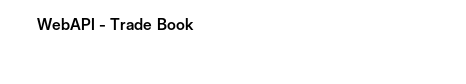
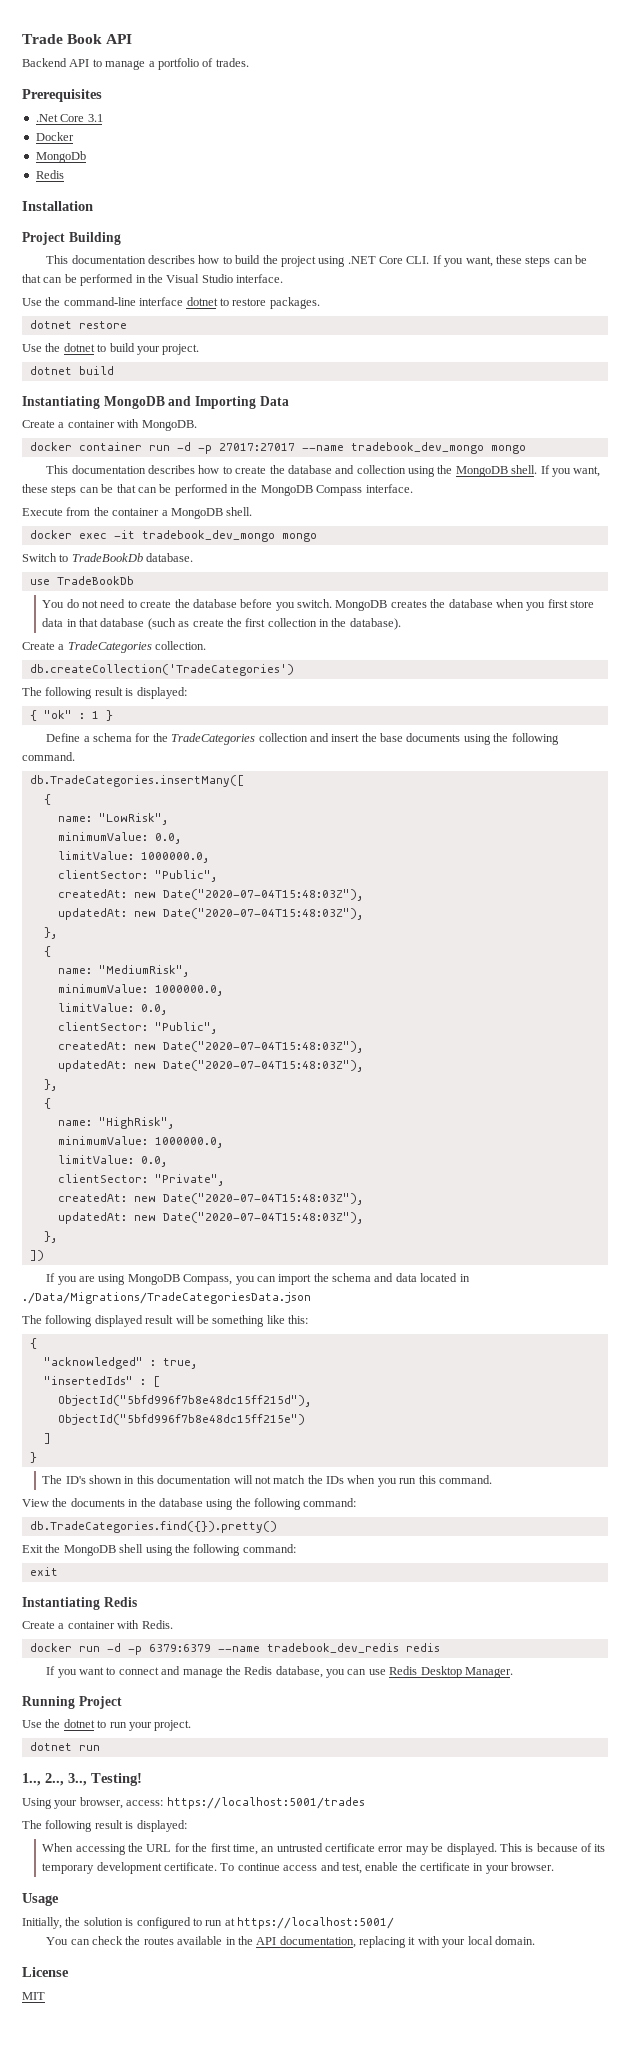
[37,18,194,30] WebAPI - Trade Book -> [22,34,133,44] [22,58,249,70] [22,89,102,102] [35,114,103,122] [35,132,74,141] [35,151,86,163] [35,170,64,179] [22,201,93,211] [22,232,121,245] [46,255,588,267] [22,274,283,286] [22,297,320,309] [29,320,127,329] [22,343,200,355] [29,366,114,375] [22,396,289,409] [22,419,197,431] [29,442,526,454] [46,465,601,477] [22,484,413,496] [22,507,253,519] [29,530,317,542] [22,553,194,562] [29,576,134,585] [42,599,595,611] [42,618,401,630] [22,641,207,653] [29,664,294,676] [22,687,187,699] [29,710,113,721] [46,733,559,745] [22,752,75,761] [29,775,244,787] [43,794,51,805] [57,813,168,825] [57,832,181,844] [57,851,209,863] [57,870,217,882] [57,889,363,901] [57,908,363,920] [43,927,57,939] [43,946,51,957] [57,965,189,977] [57,984,223,996] [57,1003,167,1015] [57,1022,217,1034] [57,1041,363,1053] [57,1060,363,1072] [43,1079,57,1091] [43,1098,51,1109] [57,1117,174,1129] [57,1136,223,1148] [57,1155,167,1167] [57,1174,224,1186] [57,1193,363,1205] [57,1212,363,1224] [43,1231,57,1243] [29,1250,44,1261] [46,1273,470,1285] [22,1292,311,1304] [22,1315,308,1327] [29,1338,37,1349] [43,1357,197,1369] [43,1376,160,1387] [57,1395,311,1407] [57,1414,305,1425] [43,1433,51,1444] [29,1452,37,1463] [42,1475,492,1487] [22,1498,357,1510] [29,1521,277,1533] [22,1544,296,1556] [29,1567,58,1576] [22,1597,137,1610] [22,1620,173,1629] [29,1643,440,1655] [46,1666,513,1678] [22,1696,122,1709] [22,1719,192,1731] [29,1742,100,1751] [22,1773,142,1786] [22,1797,365,1809] [22,1820,187,1832] [42,1843,606,1855] [42,1862,555,1874] [22,1893,59,1906] [22,1917,394,1929] [46,1936,535,1948] [22,1967,69,1977] [22,1992,45,2000] Trade Book API // Backend API to manage a portfolio of trades. // Prerequisites // .Net Core 3.1 // Docker // MongoDb // Redis // Installation // Project Building // This documentation describes how to build the project using .NET Core CLI. If you want, these steps can be that can be performed in the Visual Studio interface. // Use the command-line interface dotnet to restore packages. // dotnet restore // Use the dotnet to build your project. // dotnet build // Instantiating MongoDB and Importing Data // Create a container with MongoDB. // docker container run -d -p 27017:27017 --name tradebook_dev_mongo mongo // This documentation describes how to create the database and collection using the MongoDB shell. If you want, these steps can be that can be performed in the MongoDB Compass interface. // Execute from the container a MongoDB shell. // docker exec -it tradebook_dev_mongo mongo // Switch to TradeBookDb database. // use TradeBookDb // You do not need to create the database before you switch. MongoDB creates the database when you first store data in that database (such as create the first collection in the database). // Create a TradeCategories collection. // db.createCollection('TradeCategories') // The following result is displayed: // { "ok" : 1 } // Define a schema for the TradeCategories collection and insert the base documents using the following command. // db.TradeCategories.insertMany([ // { // name: "LowRisk", // minimumValue: 0.0, // limitValue: 1000000.0, // clientSector: "Public", // createdAt: new Date("2020-07-04T15:48:03Z"), // updatedAt: new Date("2020-07-04T15:48:03Z"), // }, // { // name: "MediumRisk", // minimumValue: 1000000.0, // limitValue: 0.0, // clientSector: "Public", // createdAt: new Date("2020-07-04T15:48:03Z"), // updatedAt: new Date("2020-07-04T15:48:03Z"), // }, // { // name: "HighRisk", // minimumValue: 1000000.0, // limitValue: 0.0, // clientSector: "Private", // createdAt: new Date("2020-07-04T15:48:03Z"), // updatedAt: new Date("2020-07-04T15:48:03Z"), // }, // ]) // If you are using MongoDB Compass, you can import the schema and data located in ./Data/Migrations/TradeCategoriesData.json // The following displayed result will be something like this: // { // "acknowledged" : true, // "insertedIds" : [ // ObjectId("5bfd996f7b8e48dc15ff215d"), // ObjectId("5bfd996f7b8e48dc15ff215e") // ] // } // The ID's shown in this documentation will not match the IDs when you run this command. // View the documents in the database using the following command: // db.TradeCategories.find({}).pretty() // Exit the MongoDB shell using the following command: // exit // Instantiating Redis // Create a container with Redis. // docker run -d -p 6379:6379 --name tradebook_dev_redis redis // If you want to connect and manage the Redis database, you can use Redis Desktop Manager. // Running Project // Use the dotnet to run your project. // dotnet run // 1.., 2.., 3.., Testing! // Using your browser, access: https://localhost:5001/trades // The following result is displayed: // When accessing the URL for the first time, an untrusted certificate error may be displayed. This is because of its temporary development certificate. To continue access and test, enable the certificate in your browser. // Usage // Initially, the solution is configured to run at https://localhost:5001/ // You can check the routes available in the API documentation, replacing it with your local domain. // License // MIT

